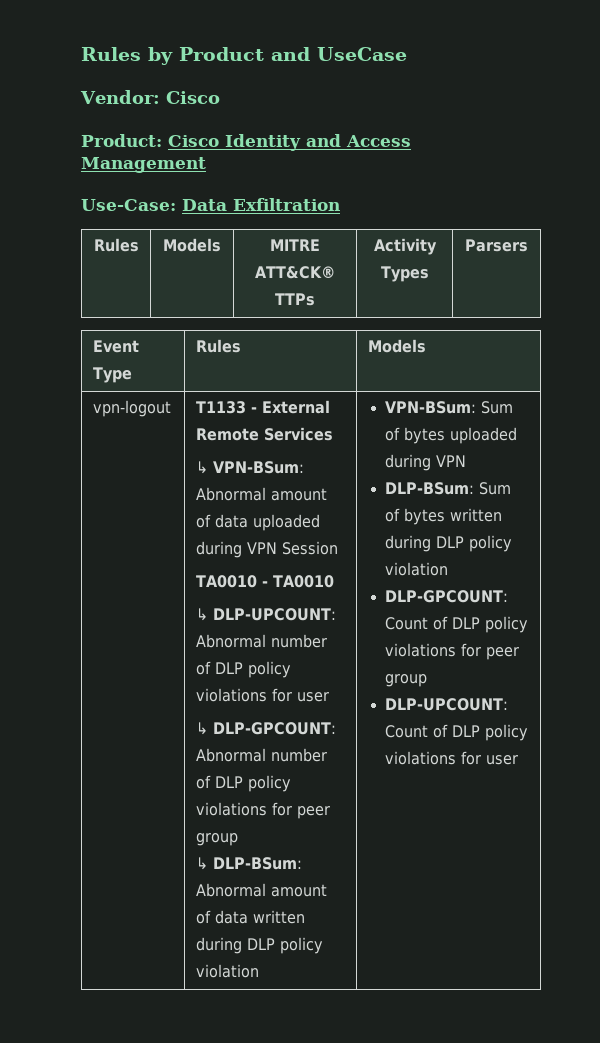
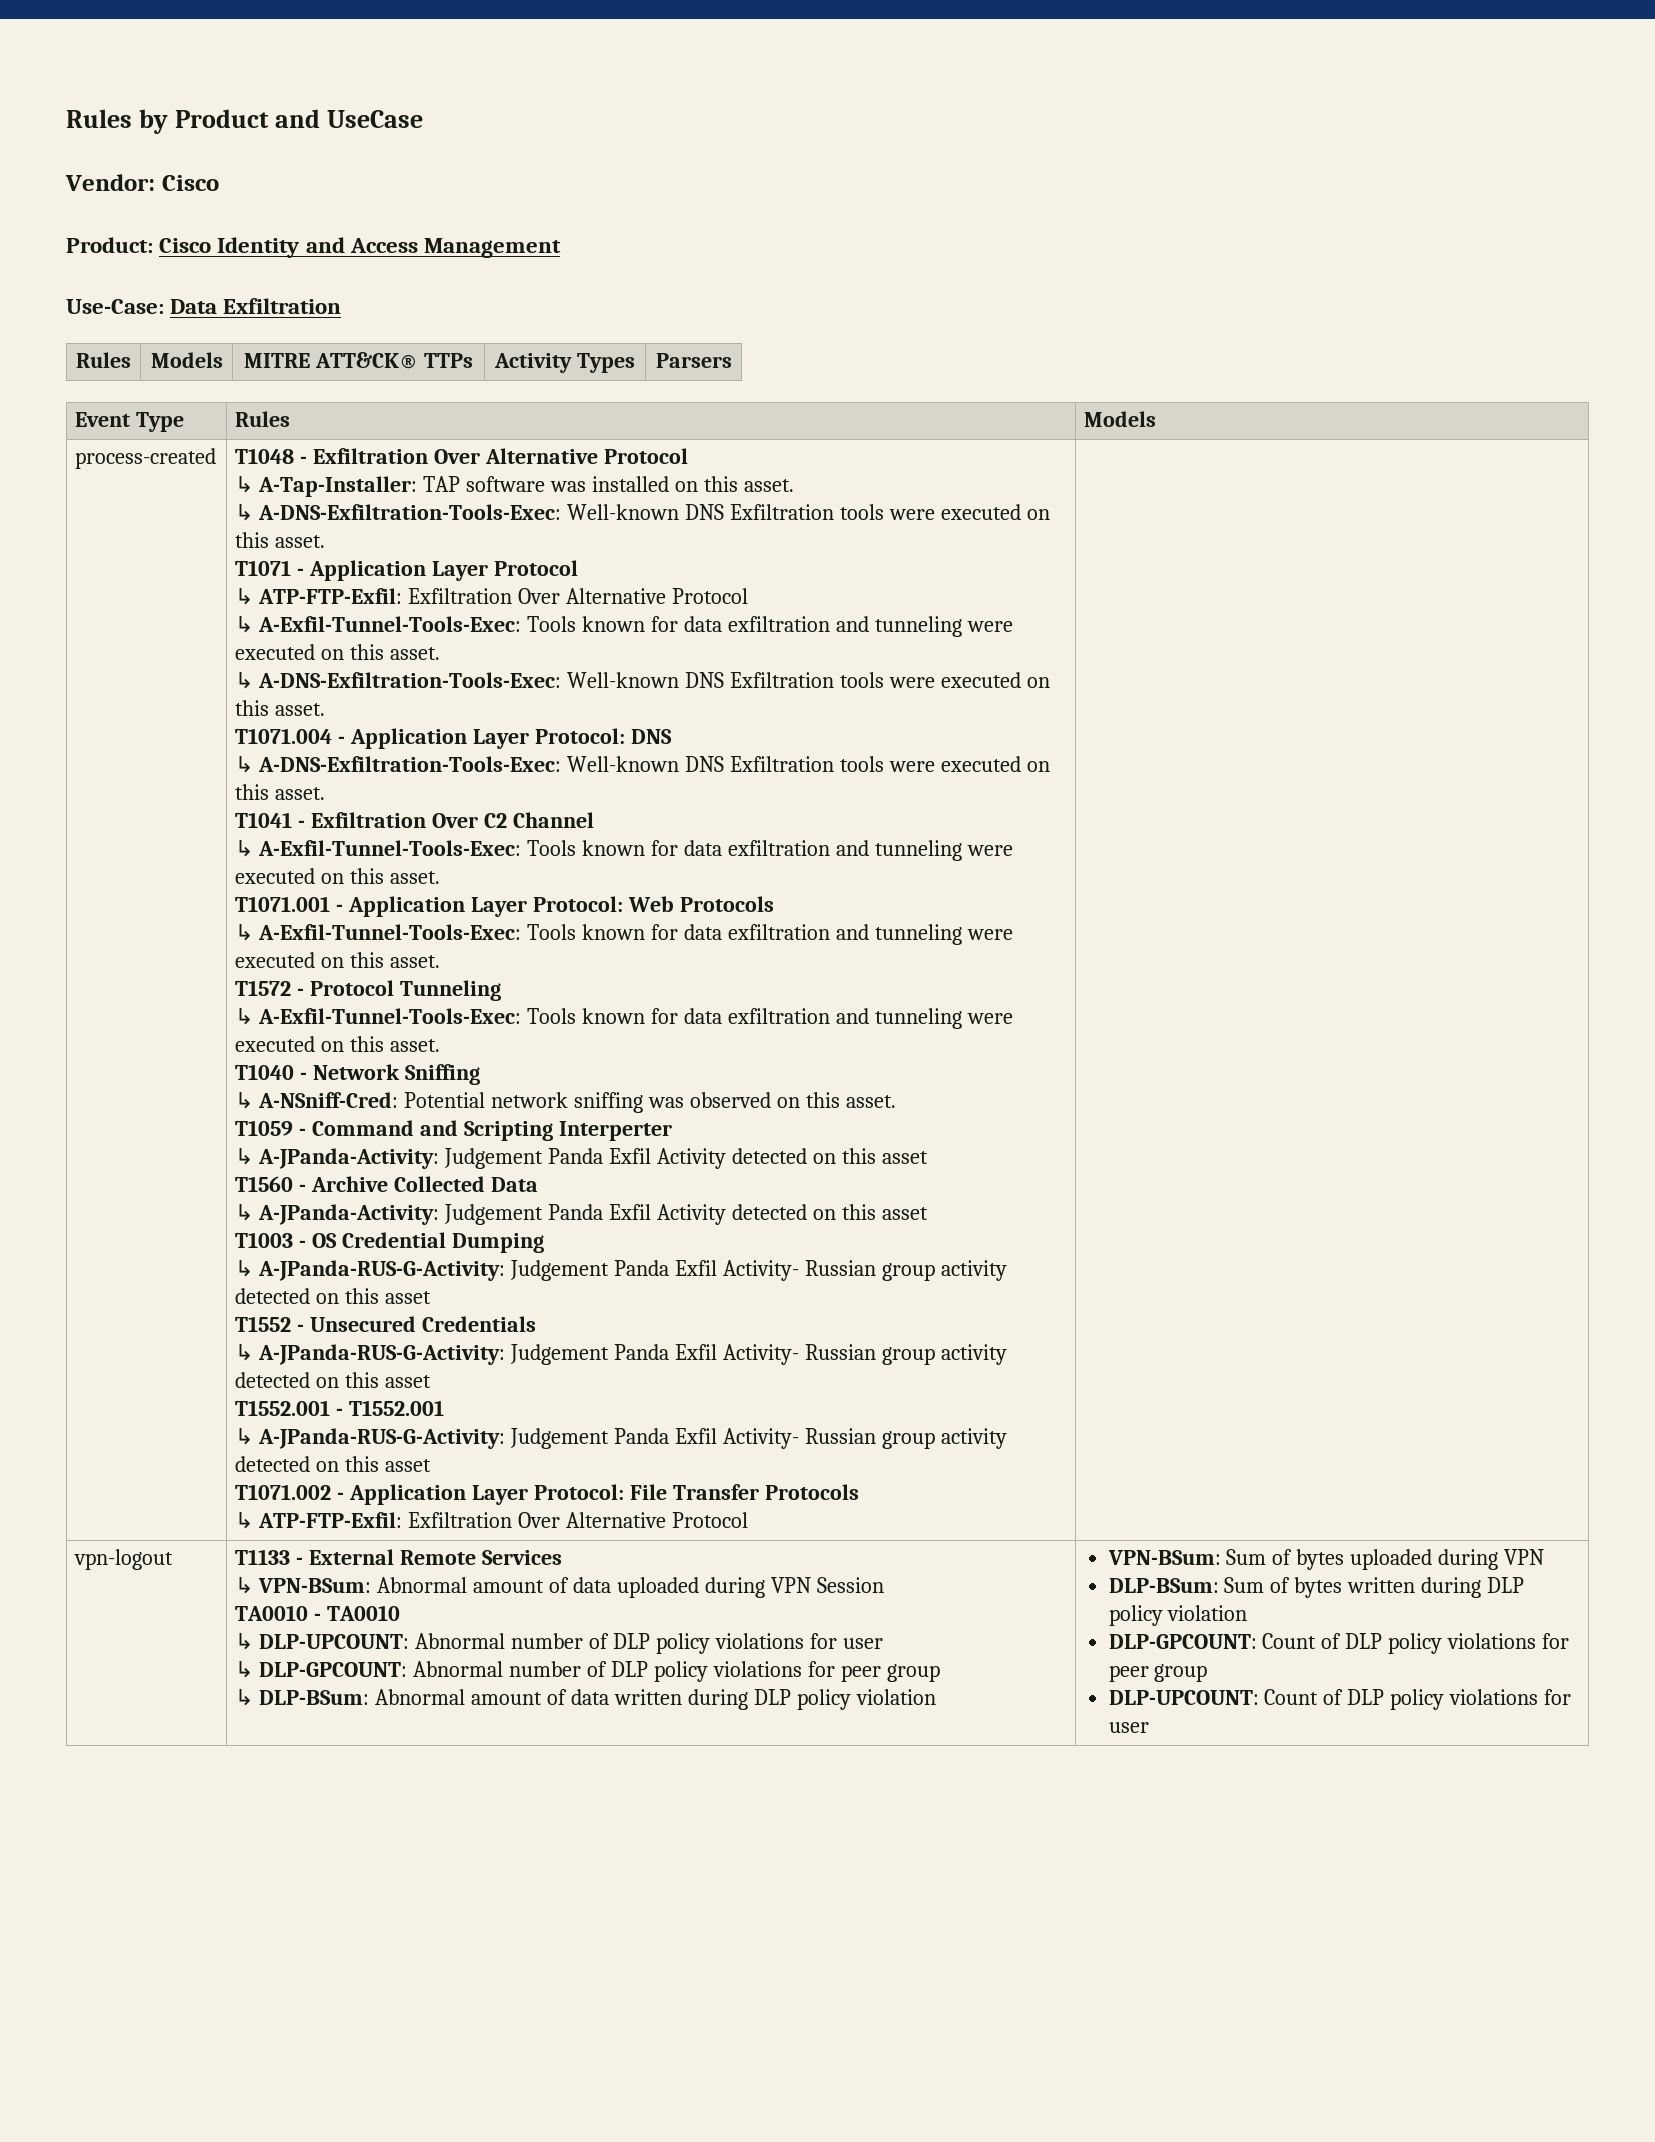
(426, 346) none -> [75,448,217,469] [235,448,689,464] [235,475,794,497] [235,503,1050,521] [235,532,326,548] [235,560,579,581] [235,587,749,605] [235,615,1013,637] [235,644,441,660] [235,671,1050,689] [235,700,326,716] [235,728,673,749] [235,755,1050,773] [235,784,326,800] [235,812,595,828] [235,839,1013,861] [235,868,441,884] [235,896,774,917] [235,923,1013,945] [235,952,441,968] [235,980,502,1001] [235,1007,1013,1029] [235,1036,441,1052] [235,1064,481,1085] [235,1091,896,1113] [235,1120,673,1141] [235,1147,928,1169] [235,1176,539,1192] [235,1203,928,1225] [235,1232,545,1253] [235,1259,1007,1281] [235,1288,432,1304] [235,1316,537,1332] [235,1343,1007,1365] [235,1372,432,1388] [235,1400,445,1416] [235,1427,1007,1449] [235,1456,432,1472] [235,1484,859,1505] [235,1511,749,1529] // process-created | T1048 - Exfiltration Over Alternative Protocol // ↳ A-Tap-Installer: TAP software was installed on this asset. // ↳ A-DNS-Exfiltration-Tools-Exec: Well-known DNS Exfiltration tools were executed on this asset. // T1071 - Application Layer Protocol // ↳ ATP-FTP-Exfil: Exfiltration Over Alternative Protocol // ↳ A-Exfil-Tunnel-Tools-Exec: Tools known for data exfiltration and tunneling were executed on this asset. // ↳ A-DNS-Exfiltration-Tools-Exec: Well-known DNS Exfiltration tools were executed on this asset. // T1071.004 - Application Layer Protocol: DNS // ↳ A-DNS-Exfiltration-Tools-Exec: Well-known DNS Exfiltration tools were executed on this asset. // T1041 - Exfiltration Over C2 Channel // ↳ A-Exfil-Tunnel-Tools-Exec: Tools known for data exfiltration and tunneling were executed on this asset. // T1071.001 - Application Layer Protocol: Web Protocols // ↳ A-Exfil-Tunnel-Tools-Exec: Tools known for data exfiltration and tunneling were executed on this asset. // T1572 - Protocol Tunneling // ↳ A-Exfil-Tunnel-Tools-Exec: Tools known for data exfiltration and tunneling were executed on this asset. // T1040 - Network Sniffing // ↳ A-NSniff-Cred: Potential network sniffing was observed on this asset. // T1059 - Command and Scripting Interperter // ↳ A-JPanda-Activity: Judgement Panda Exfil Activity detected on this asset // T1560 - Archive Collected Data // ↳ A-JPanda-Activity: Judgement Panda Exfil Activity detected on this asset // T1003 - OS Credential Dumping // ↳ A-JPanda-RUS-G-Activity: Judgement Panda Exfil Activity- Russian group activity detected on this asset // T1552 - Unsecured Credentials // ↳ A-JPanda-RUS-G-Activity: Judgement Panda Exfil Activity- Russian group activity detected on this asset // T1552.001 - T1552.001 // ↳ A-JPanda-RUS-G-Activity: Judgement Panda Exfil Activity- Russian group activity detected on this asset // T1071.002 - Application Layer Protocol: File Transfer Protocols // ↳ ATP-FTP-Exfil: Exfiltration Over Alternative Protocol |

